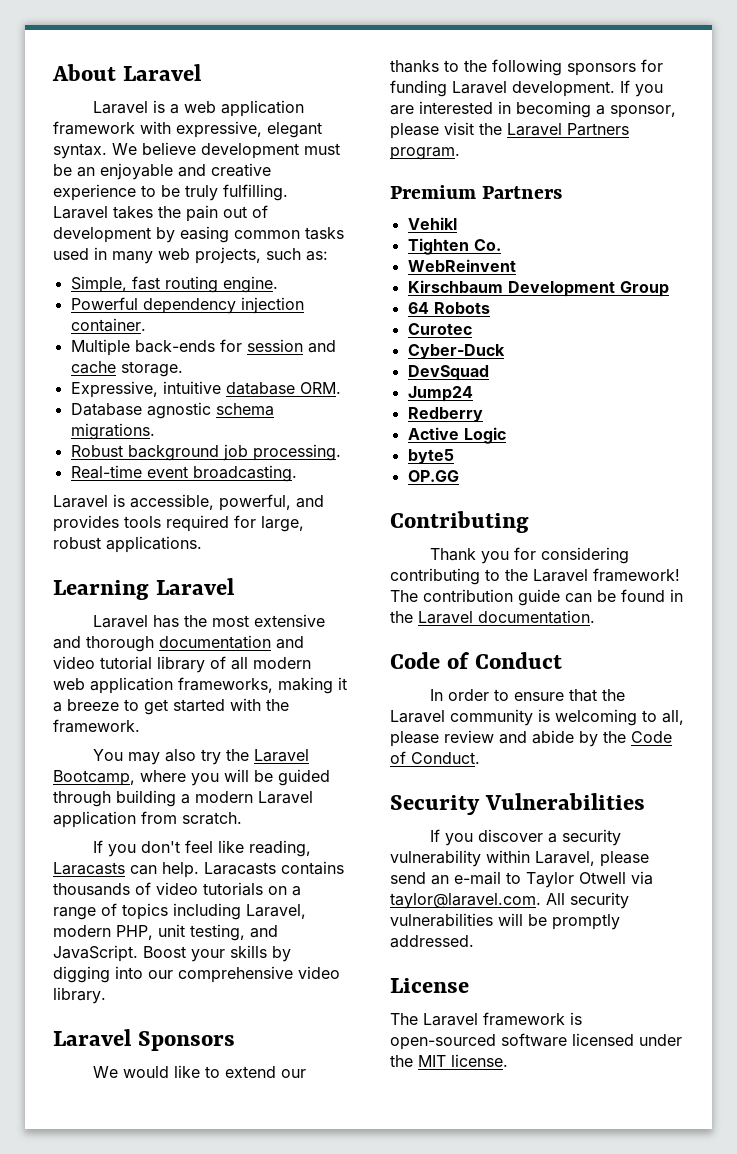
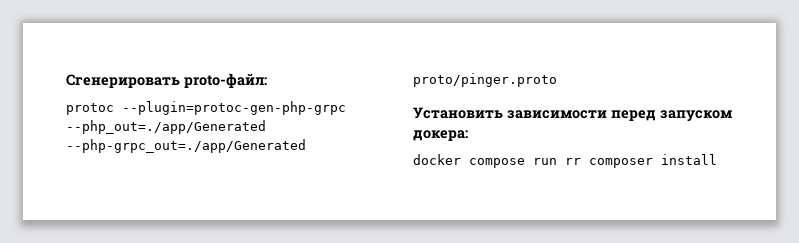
[52,64,201,81] [92,100,304,117] [53,121,322,138] [53,142,340,159] [53,163,271,180] [53,184,288,201] [53,205,268,222] [53,226,344,243] [53,247,328,264] [70,276,278,293] [70,297,304,314] [70,318,146,332] [70,339,336,356] [70,361,183,377] [70,381,341,398] [70,402,274,419] [70,423,155,440] [70,444,341,461] [70,465,297,482] [53,494,324,511] [53,515,304,532] [53,536,202,553] [53,578,234,600] [92,614,325,628] [53,635,304,652] [53,656,311,673] [53,677,347,694] [53,698,289,715] [53,719,140,733] [92,749,309,765] [53,769,330,786] [53,790,313,807] [53,811,242,828] [92,840,311,857] [53,861,344,878] [53,882,301,896] [53,903,306,920] [53,924,278,941] [53,945,291,962] [53,966,340,983] [53,987,106,1004] [53,1029,235,1051] [92,1065,306,1078] [390,59,663,76] [390,80,663,97] [390,101,676,118] [390,122,629,139] [390,147,460,160] [390,185,563,199] [407,217,457,230] [407,238,501,255] [407,259,516,272] [407,280,669,297] [407,302,490,314] [407,323,472,335] [407,344,505,359] [407,365,489,381] [407,386,473,402] [407,407,483,422] [407,427,506,444] [407,449,454,464] [407,470,459,482] [390,511,529,533] [429,547,629,564] [390,568,680,585] [390,589,683,606] [390,610,595,624] [390,652,562,669] [429,689,625,702] [390,709,684,726] [390,730,672,747] [390,751,480,764] [390,793,645,815] [429,829,621,846] [390,850,649,867] [390,871,653,888] [390,892,629,909] [390,913,620,930] [390,935,474,948] [390,978,469,993] [390,1012,582,1026] [390,1033,682,1050] [390,1054,508,1067] About Laravel // Laravel is a web application framework with expressive, elegant syntax. We believe development must be an enjoyable and creative experience to be truly fulfilling. Laravel takes the pain out of development by easing common tasks used in many web projects, such as: // Simple, fast routing engine. // Powerful dependency injection container. // Multiple back-ends for session and cache storage. // Expressive, intuitive database ORM. // Database agnostic schema migrations. // Robust background job processing. // Real-time event broadcasting. // Laravel is accessible, powerful, and provides tools required for large, robust applications. // Learning Laravel // Laravel has the most extensive and thorough documentation and video tutorial library of all modern web application frameworks, making it a breeze to get started with the framework. // You may also try the Laravel Bootcamp, where you will be guided through building a modern Laravel application from scratch. // If you don't feel like reading, Laracasts can help. Laracasts contains thousands of video tutorials on a range of topics including Laravel, modern PHP, unit testing, and JavaScript. Boost your skills by digging into our comprehensive video library. // Laravel Sponsors // We would like to extend our thanks to the following sponsors for funding Laravel development. If you are interested in becoming a sponsor, please visit the Laravel Partners program. // Premium Partners // Vehikl // Tighten Co. // WebReinvent // Kirschbaum Development Group // 64 Robots // Curotec // Cyber-Duck // DevSquad // Jump24 // Redberry // Active Logic // byte5 // OP.GG // Contributing // Thank you for considering contributing to the Laravel framework! The contribution guide can be found in the Laravel documentation. // Code of Conduct // In order to ensure that the Laravel community is welcoming to all, please review and abide by the Code of Conduct. // Security Vulnerabilities // If you discover a security vulnerability within Laravel, please send an e-mail to Taylor Otwell via taylor@laravel.com. All security vulnerabilities will be promptly addressed. // License // The Laravel framework is open-sourced software licensed under the MIT license. -> [66,73,267,88] [66,101,346,115] [66,120,266,134] [66,139,306,153] [413,73,557,87] [413,107,732,122] [413,130,468,141] [413,154,717,168] Сгенерировать proto-файл: // protoc --plugin=protoc-gen-php-grpc --php_out=./app/Generated --php-grpc_out=./app/Generated proto/pinger.proto // Установить зависимости перед запуском докера: // docker compose run rr composer install

